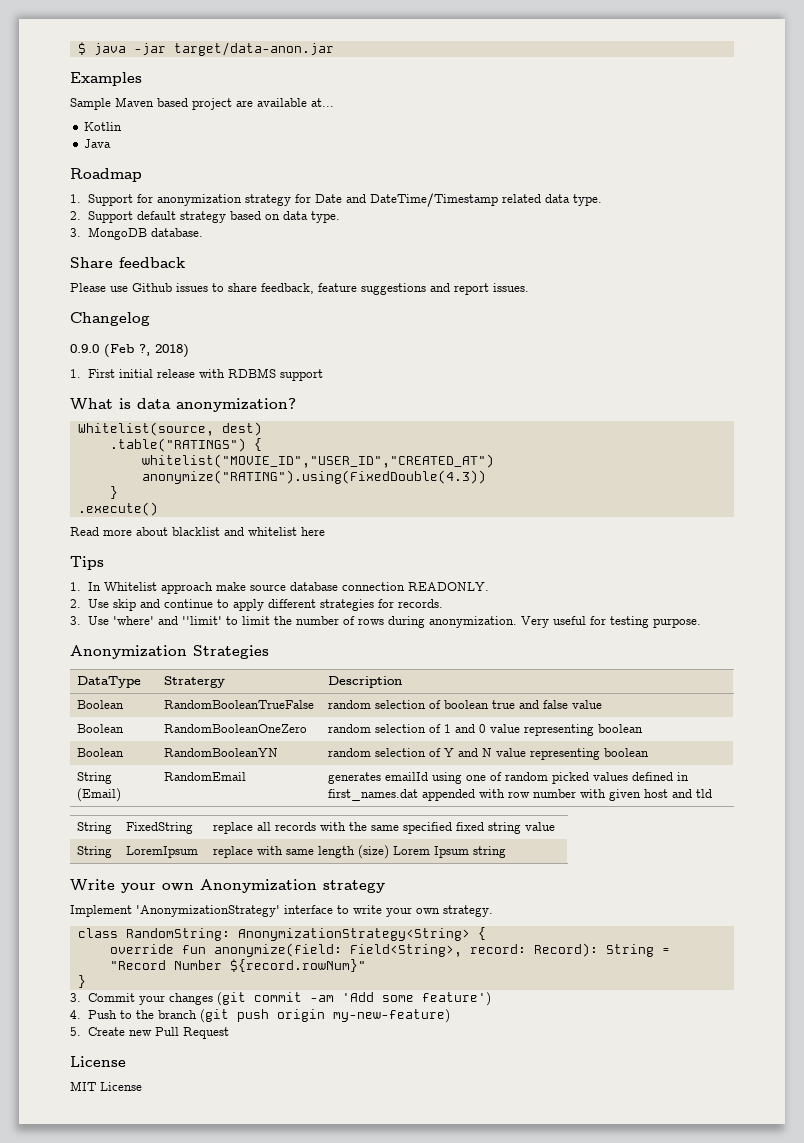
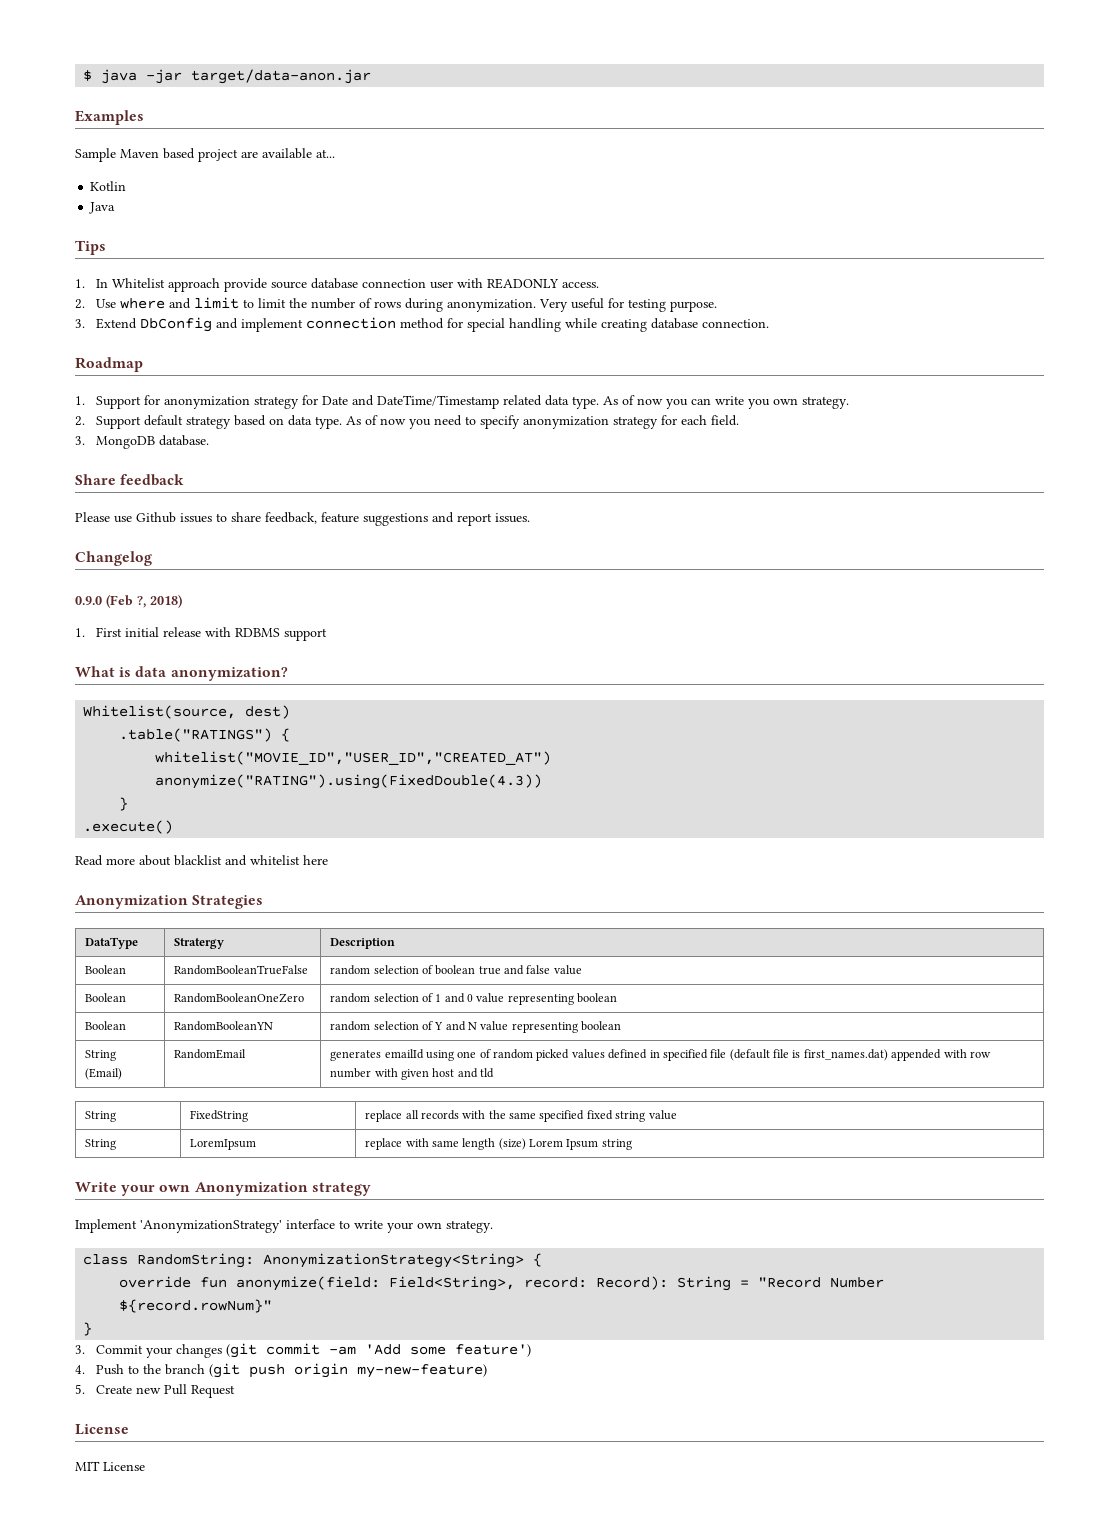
(112, 143) none -> [75,240,106,255] [75,278,599,292] [75,297,717,312] [75,317,769,332] // Tips // 1. In Whitelist approach provide source database connection user with READONLY access. // 2. Use where and limit to limit the number of rows during anonymization. Very useful for testing purpose. // 3. Extend DbConfig and implement connection method for special handling while creating database connection.
(602, 200) none -> [602,395,849,409] As of now you can write you own strategy.
(340, 217) none -> [345,415,739,429] As of now you need to specify anonymization strategy for each field.
[70,556,104,570] [70,582,489,594] [70,599,443,611] [70,616,701,628] // Tips // 1. In Whitelist approach make source database connection READONLY. // 2. Use skip and continue to apply different strategies for records. // 3. Use 'where' and ''limit' to limit the number of rows during anonymization. Very useful for testing purpose. -> (328, 860) none
[327,789,418,801] first_names.dat -> [662,1049,888,1061] specified file (default file is first_names.dat)

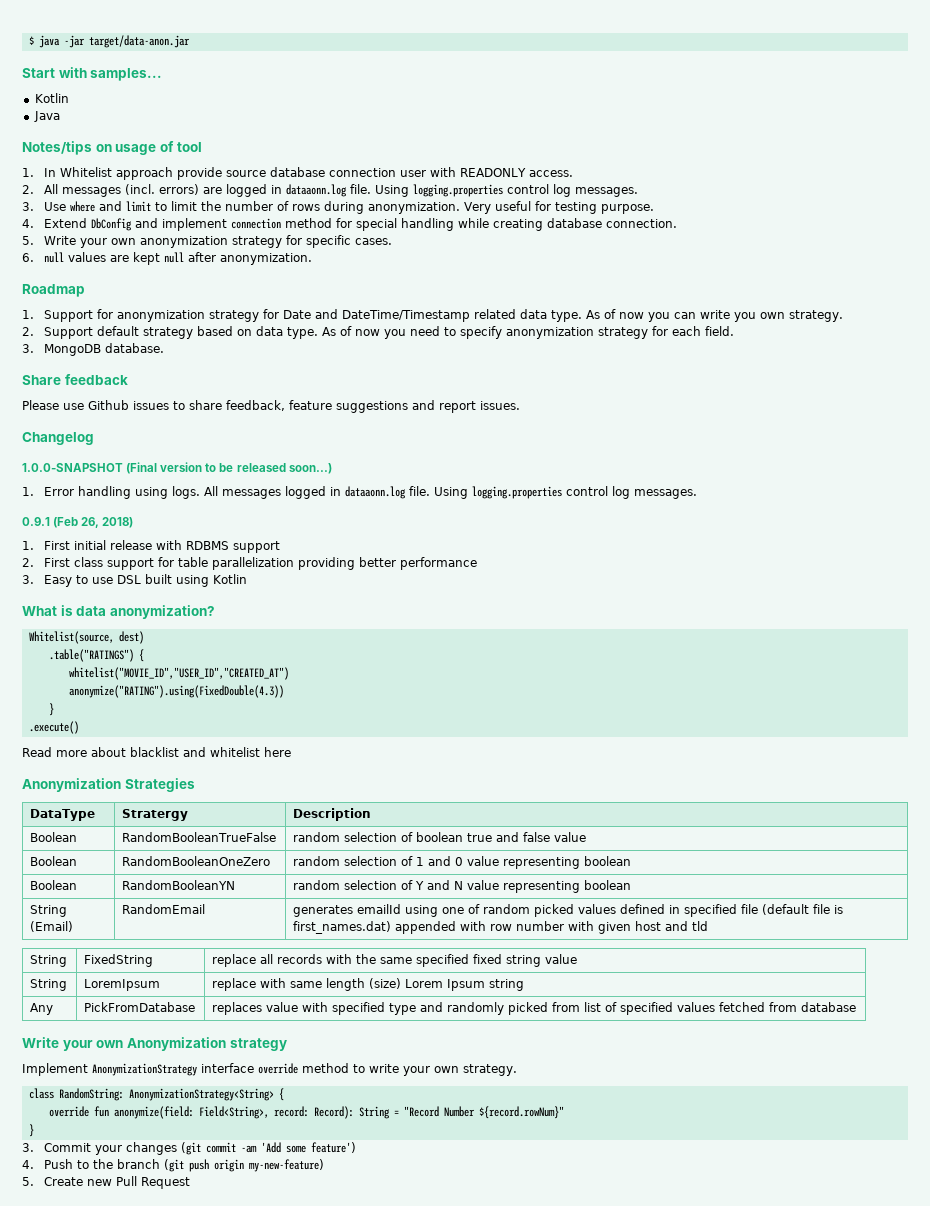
[75,110,144,125] [75,148,335,162] [90,181,127,191] [89,202,116,214] [75,240,106,255] Examples // Sample Maven based project are available at... // Kotlin // Java // Tips -> [22,67,163,81] [34,93,69,103] [33,111,60,122] [22,141,202,155] Start with samples... // Kotlin // Java // Notes/tips on usage of tool
(85, 304) none -> [43,184,638,197] [22,202,34,211] All messages (incl. errors) are logged in dataaonn.log file. Using logging.properties control log messages. // 3.
[75,319,85,328] 3. -> [22,219,34,228] 4.
(769, 323) none -> [22,235,392,248] [22,252,312,265] // 5. Write your own anonymization strategy for specific cases. // 6. null values are kept null after anonymization.
[75,594,146,608] 0.9.0 (Feb ?, -> [22,462,332,474] [22,486,697,499] [22,517,100,528] 1.0.0-SNAPSHOT (Final version to be released soon...) // 1. Error handling using logs. All messages logged in dataaonn.log file. Using logging.properties control log messages. // 0.9.1 (Feb 26,
(327, 634) none -> [22,557,477,570] [22,574,247,587] // 2. First class support for table parallelization providing better performance // 3. Easy to use DSL built using Kotlin
(632, 1144) none -> [30,1003,54,1015] [84,1002,196,1012] [212,1002,857,1015] // Any | PickFromDatabase | replaces value with specified type and randomly picked from list of specified values fetched from database
[140,1219,335,1233] 'AnonymizationStrategy' interface -> [92,1063,349,1076] AnonymizationStrategy interface override method
[75,1424,129,1435] [75,1461,145,1471] // License // MIT License -> (190, 1183) none

